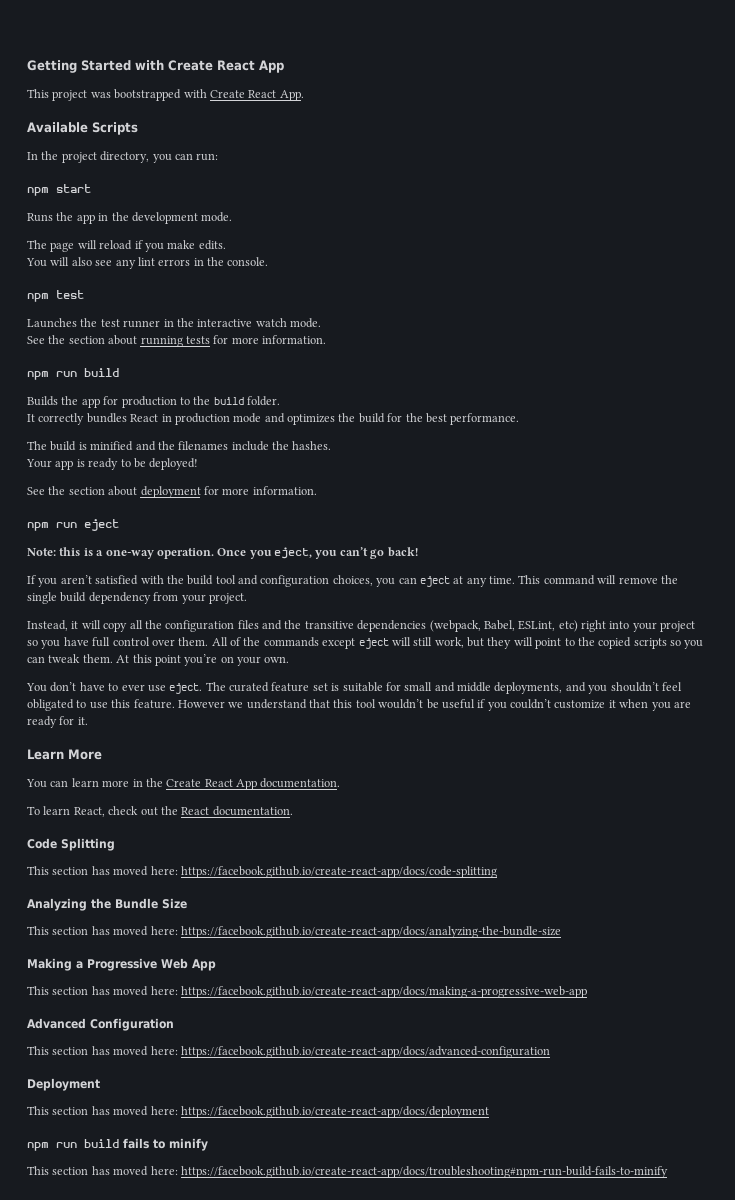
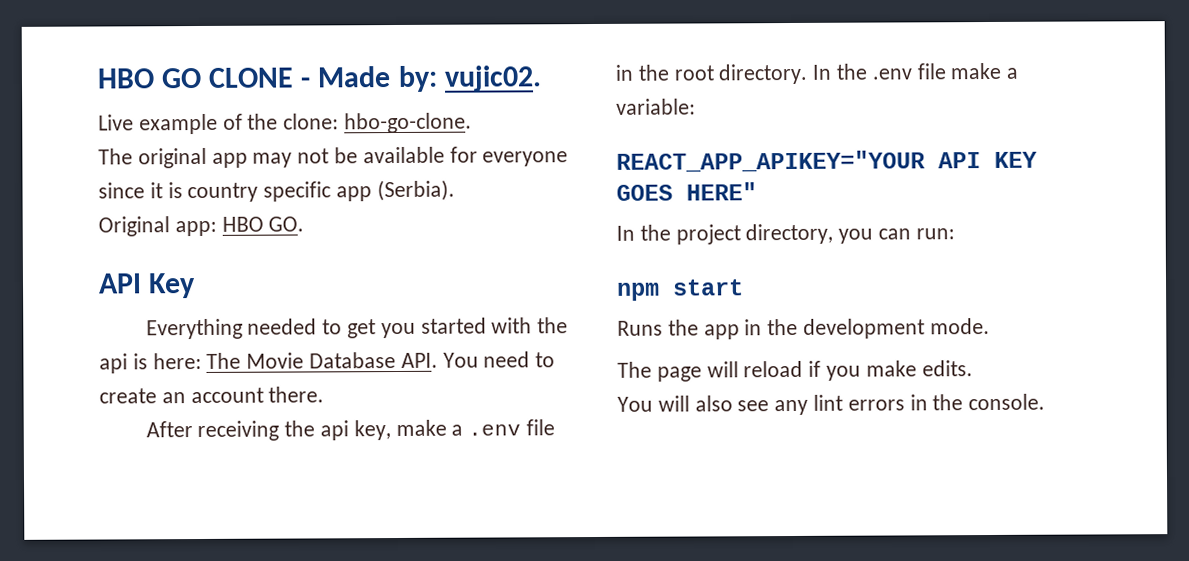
[27,60,284,73] [27,89,304,101] [27,122,138,135] Getting Started with Create React App // This project was bootstrapped with Create React App. // Available Scripts -> [97,65,542,92] [98,112,473,135] [98,146,569,169] [98,179,455,203] [98,216,305,237] [98,273,197,299] [145,317,569,340] [99,351,556,374] [99,386,325,404] [145,419,556,442] [615,62,1019,85] [616,98,696,115] [616,150,1038,173] [616,182,757,201] HBO GO CLONE - Made by: vujic02. // Live example of the clone: hbo-go-clone. // The original app may not be available for everyone since it is country specific app (Serbia). // Original app: HBO GO. // API Key // Everything needed to get you started with the api is here: The Movie Database API. You need to create an account there. // After receiving the api key, make a .env file in the root directory. In the .env file make a variable: // REACT_APP_APIKEY="YOUR API KEY GOES HERE"
[27,290,84,302] [27,318,321,328] [27,335,326,347] [27,368,119,380] [27,396,280,408] [27,413,520,425] [27,441,332,451] [26,458,199,470] [27,486,317,498] [27,519,119,531] [27,547,418,559] [27,575,678,587] [27,592,247,604] [27,620,696,632] [27,637,704,649] [27,654,290,666] [26,682,682,694] [27,699,691,711] [27,716,88,728] [27,749,102,760] [26,778,341,790] [27,806,293,817] [27,838,115,851] [27,866,497,878] [27,898,187,911] [27,926,561,938] [27,958,216,971] [27,986,587,998] [27,1018,174,1031] [27,1046,550,1058] [27,1078,100,1091] [27,1106,489,1118] [27,1138,208,1151] [27,1166,668,1178] // npm test // Launches the test runner in the interactive watch mode. // See the section about running tests for more information. // npm run build // Builds the app for production to the build folder. // It correctly bundles React in production mode and optimizes the build for the best performance. // The build is minified and the filenames include the hashes. // Your app is ready to be deployed! // See the section about deployment for more information. // npm run eject // Note: this is a one-way operation. Once you eject, you can’t go back! // If you aren’t satisfied with the build tool and configuration choices, you can eject at any time. This command will remove the single build dependency from your project. // Instead, it will copy all the configuration files and the transitive dependencies (webpack, Babel, ESLint, etc) right into your project so you have full control over them. All of the commands except eject will still work, but they will point to the copied scripts so you can tweak them. At this point you’re on your own. // You don’t have to ever use eject. The curated feature set is suitable for small and middle deployments, and you shouldn’t feel obligated to use this feature. However we understand that this tool wouldn’t be useful if you couldn’t customize it when you are ready for it. // Learn More // You can learn more in the Create React App documentation. // To learn React, check out the React documentation. // Code Splitting // This section has moved here: https://facebook.github.io/create-react-app/docs/code-splitting // Analyzing the Bundle Size // This section has moved here: https://facebook.github.io/create-react-app/docs/analyzing-the-bundle-size // Making a Progressive Web App // This section has moved here: https://facebook.github.io/create-react-app/docs/making-a-progressive-web-app // Advanced Configuration // This section has moved here: https://facebook.github.io/create-react-app/docs/advanced-configuration // Deployment // This section has moved here: https://facebook.github.io/create-react-app/docs/deployment // npm run build fails to minify // This section has moved here: https://facebook.github.io/create-react-app/docs/troubleshooting#npm-run-build-fails-to-minify -> (1046, 402) none

